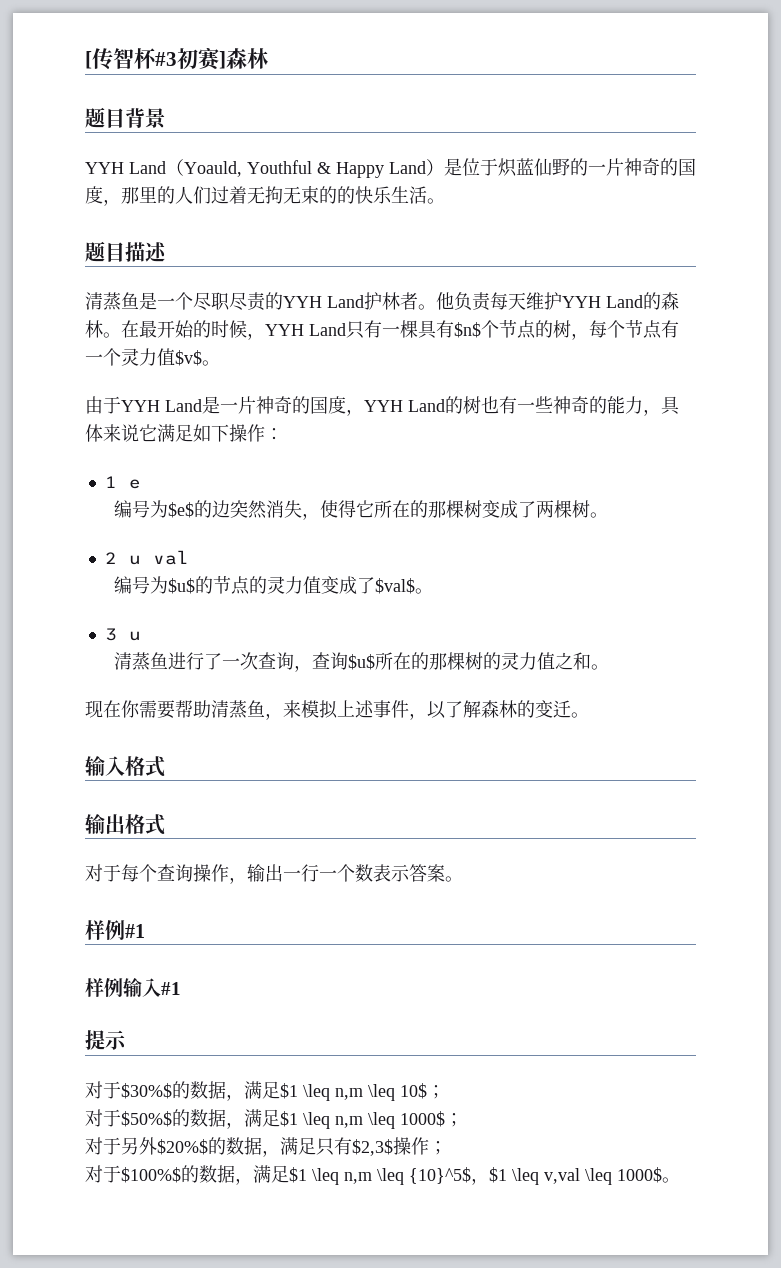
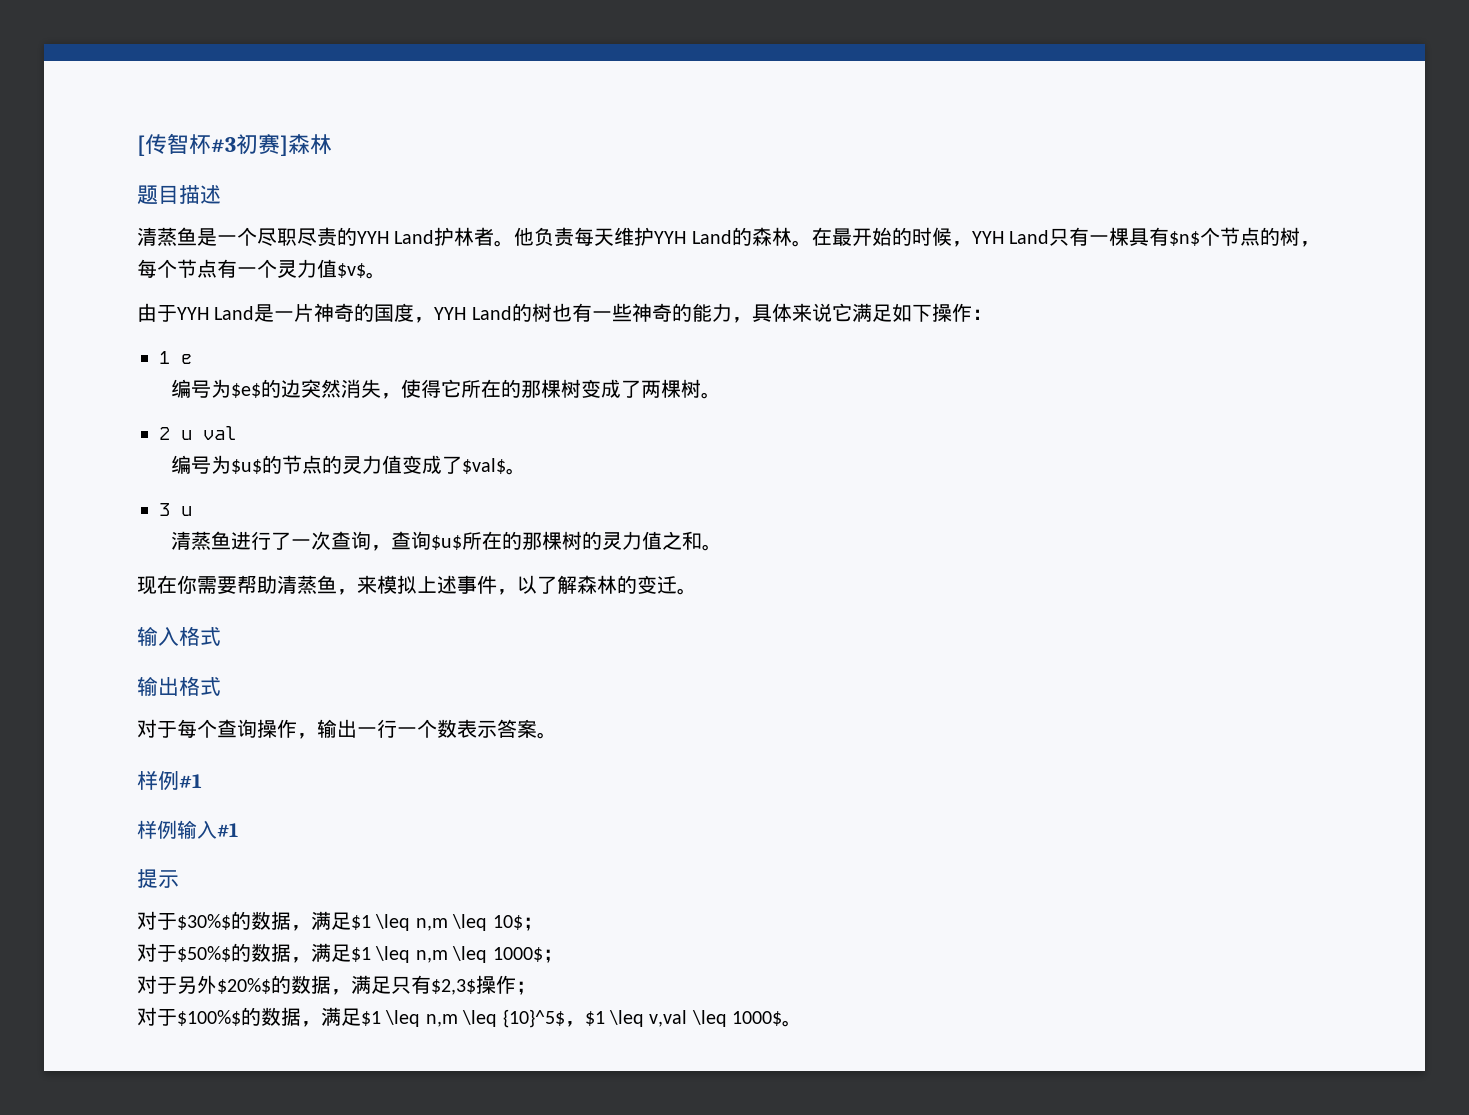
[85,107,166,129] [85,158,696,178] [85,186,445,206] // 题目背景 // YYH Land（Yoauld, Youthful & Happy Land）是位于炽蓝仙野的一片神奇的国度，那里的人们过着无拘无束的的快乐生活。 -> (332, 144) none

